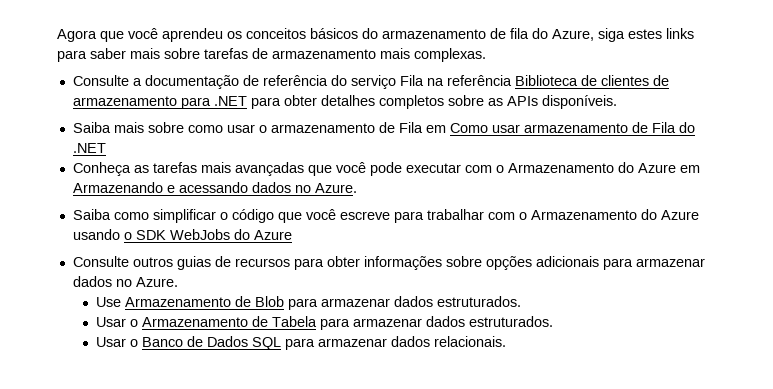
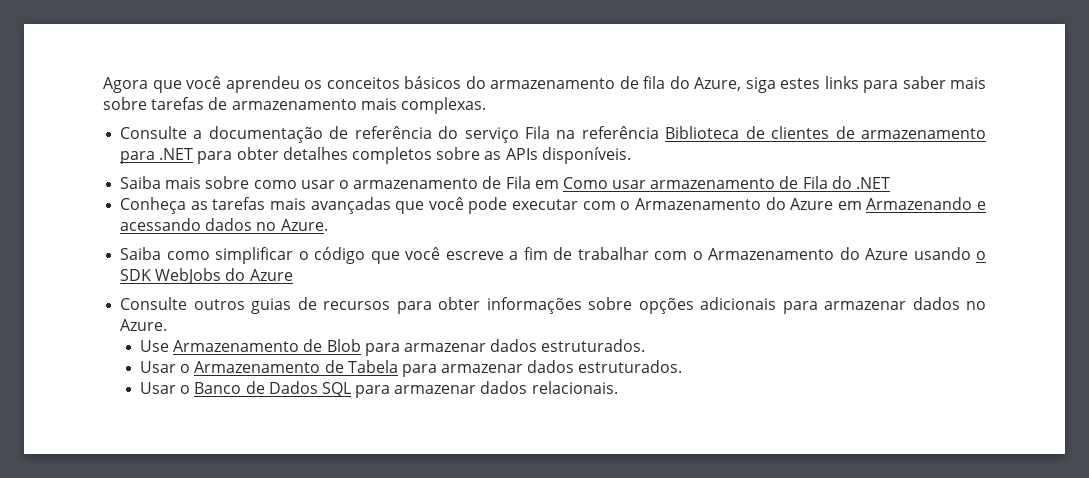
[393,211,424,223] para -> [509,247,573,260] a fim de

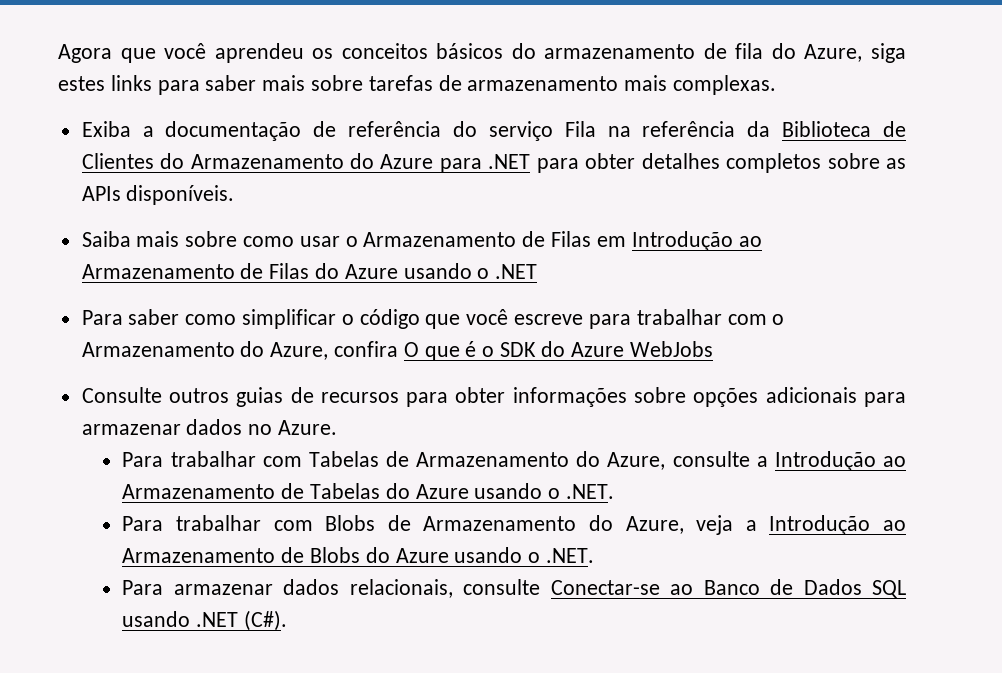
[120,126,188,139] Consulte -> [81,121,131,137] Exiba
(659, 132) none -> [747,121,771,137] da
[771,126,986,139] clientes de armazenamento -> [81,153,434,169] Clientes do Armazenamento do Azure
[353,176,891,189] [120,197,987,214] [120,218,328,231] [120,247,162,260] armazenamento de Fila em Como usar armazenamento de Fila do .NET // Conheça as tarefas mais avançadas que você pode executar com o Armazenamento do Azure em Armazenando e acessando dados no Azure. // Saiba -> [363,231,762,251] [81,263,538,279] [81,309,180,325] Armazenamento de Filas em Introdução ao Armazenamento de Filas do Azure usando o .NET // Para saber
[509,247,573,260] a fim de -> [588,314,631,329] para
[865,247,971,260] Azure usando -> [270,341,477,361] Azure, confira O que é
[155,268,293,284] WebJobs do Azure -> [540,341,713,357] do Azure WebJobs
[139,339,646,356] [139,360,683,377] [139,381,618,398] Use Armazenamento de Blob para armazenar dados estruturados. // Usar o Armazenamento de Tabela para armazenar dados estruturados. // Usar o Banco de Dados SQL para armazenar dados relacionais. -> [122,451,906,471] [122,483,615,499] [122,515,907,535] [122,547,595,563] [122,579,906,598] [122,610,288,631] Para trabalhar com Tabelas de Armazenamento do Azure, consulte a Introdução ao Armazenamento de Tabelas do Azure usando o .NET. // Para trabalhar com Blobs de Armazenamento do Azure, veja a Introdução ao Armazenamento de Blobs do Azure usando o .NET. // Para armazenar dados relacionais, consulte Conectar-se ao Banco de Dados SQL usando .NET (C#).

